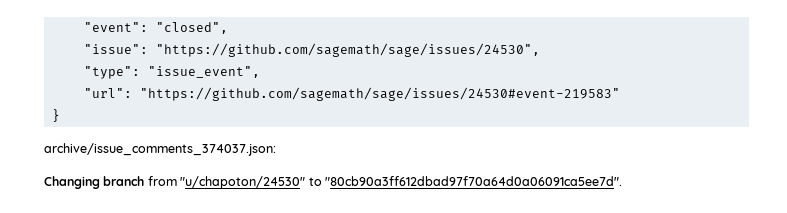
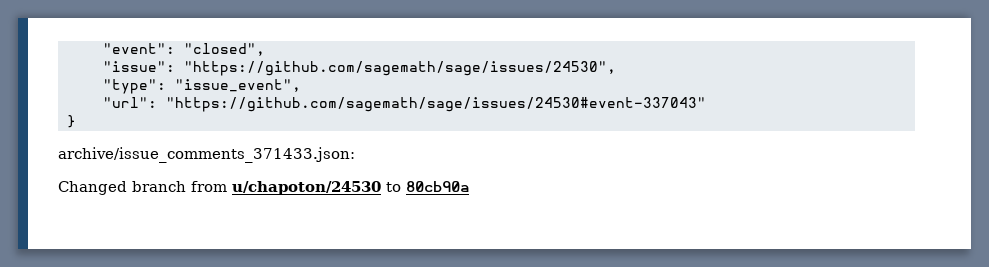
[139,87,620,101] "https://github.com/sagemath/sage/issues/24530#event-219583" -> [165,97,706,112] "https://github.com/sagemath/sage/issues/24530#event-337043"
[44,143,276,156] [44,176,622,189] archive/issue_comments_374037.json: // Changing branch from "u/chapoton/24530" to "80cb90a3ff612dbad97f70a64d0a06091ca5ee7d". -> [58,147,355,163] [58,181,469,195] archive/issue_comments_371433.json: // Changed branch from u/chapoton/24530 to 80cb90a

